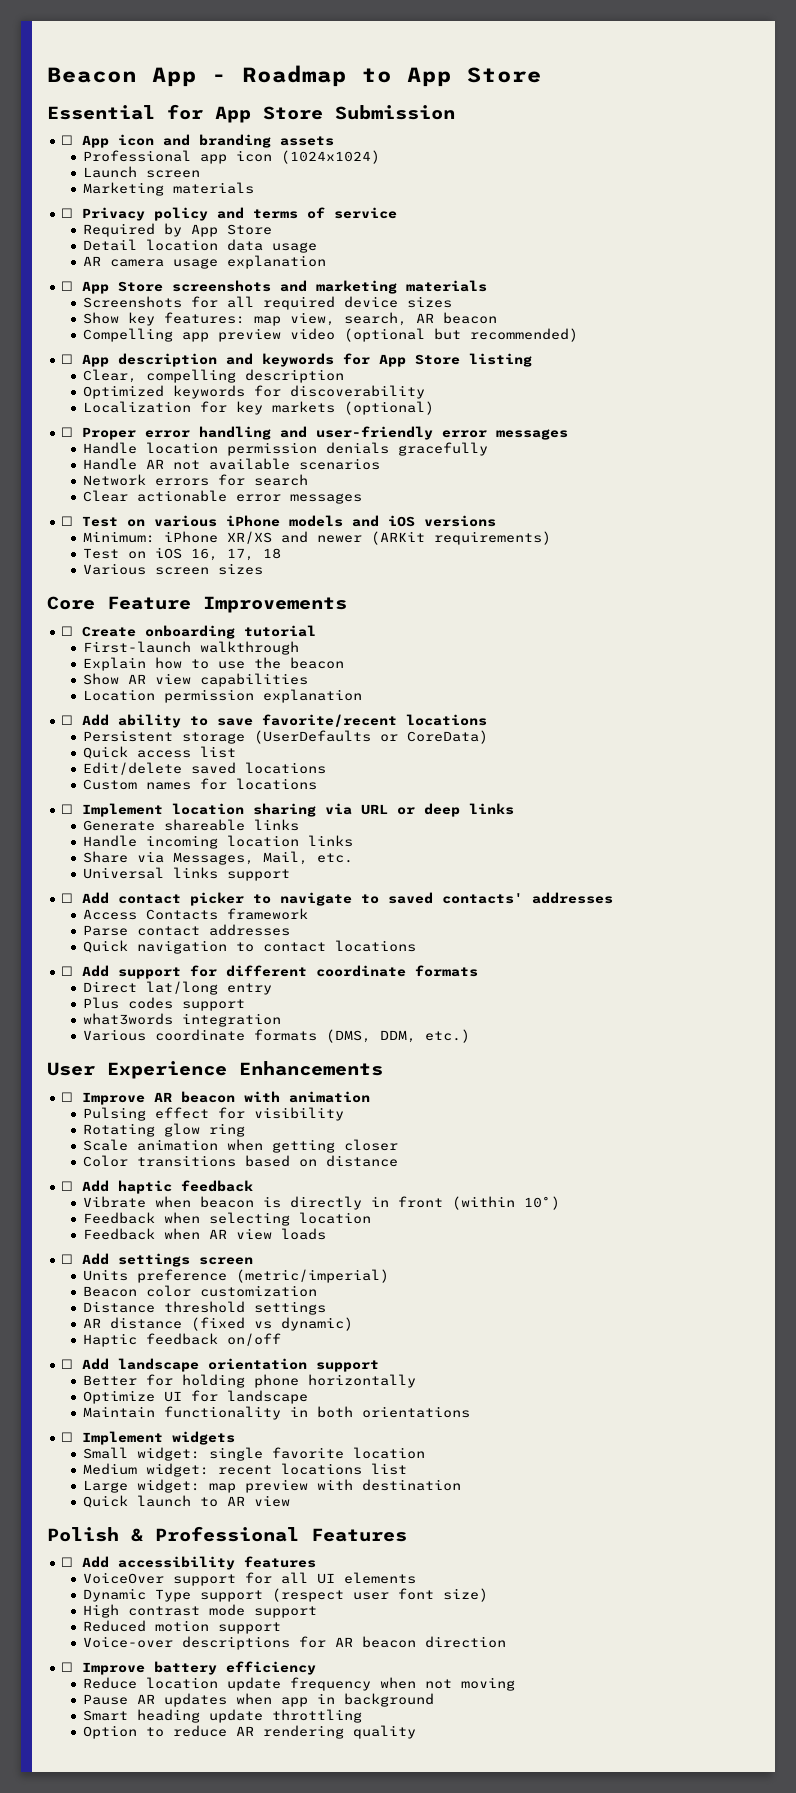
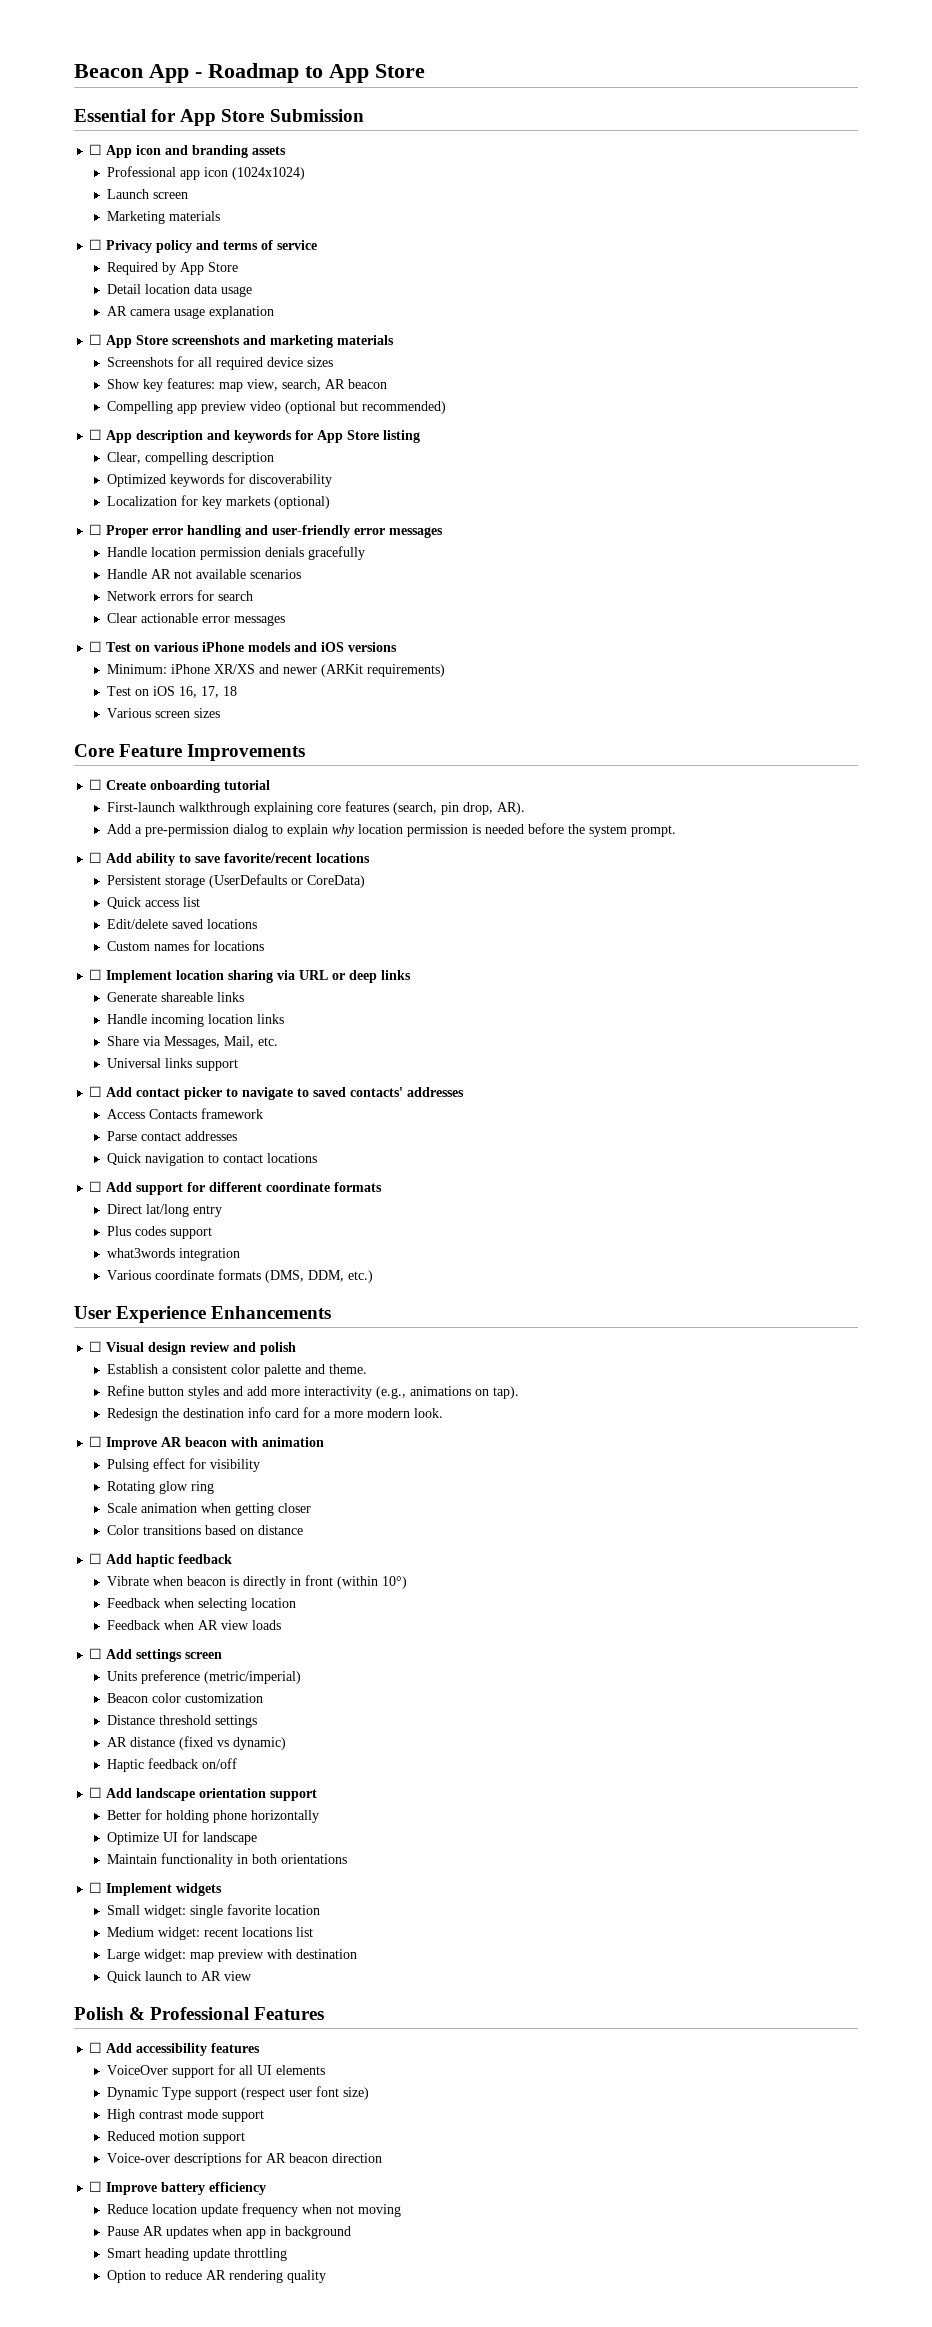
[82,657,344,671] [82,673,308,687] [82,689,362,703] // Explain how to use the beacon // Show AR view capabilities // Location permission explanation -> [253,801,525,815] [106,823,676,837] explaining core features (search, pin drop, AR). // Add a pre-permission dialog to explain why location permission is needed before the system prompt.
(383, 1068) none -> [89,1341,297,1355] [106,1364,367,1377] [106,1385,519,1399] [106,1407,443,1421] // ☐ Visual design review and polish // Establish a consistent color palette and theme. // Refine button styles and add more interactivity (e.g., animations on tap). // Redesign the destination info card for a more modern look.

